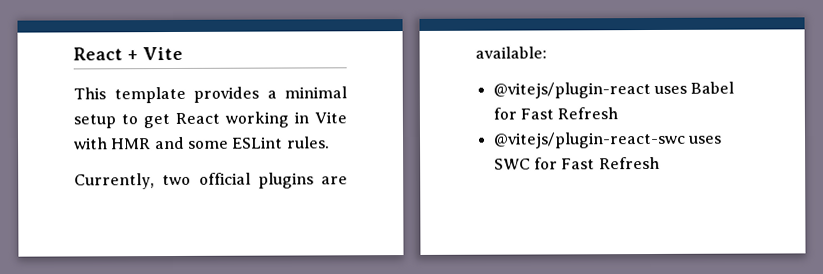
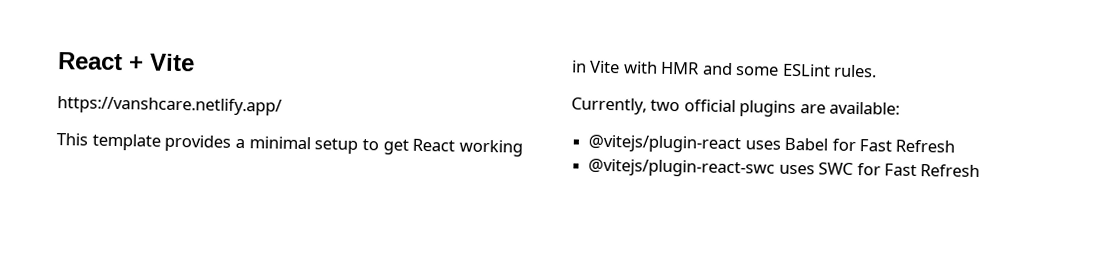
(183, 53) none -> [57,96,282,116] // https://vanshcare.netlify.app/

